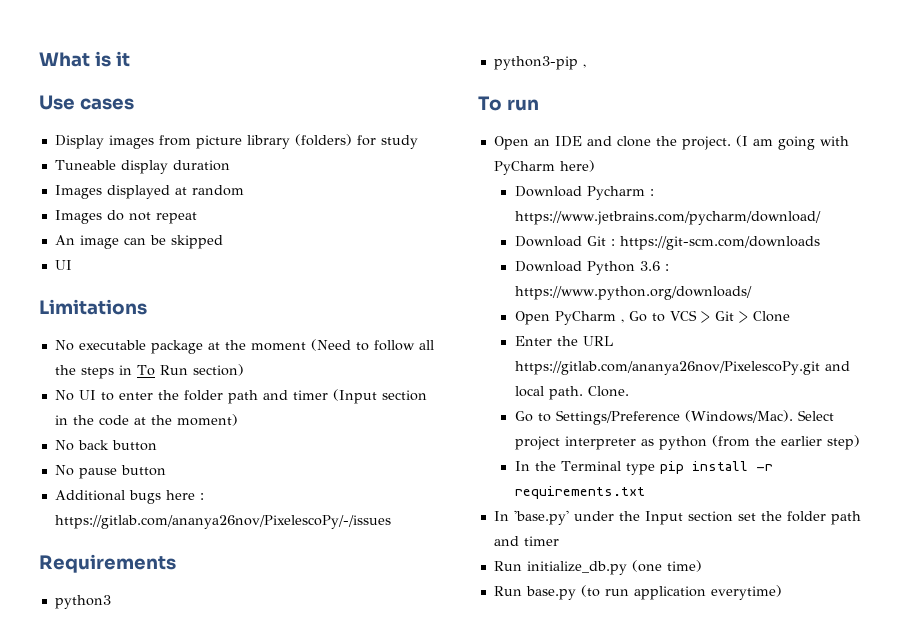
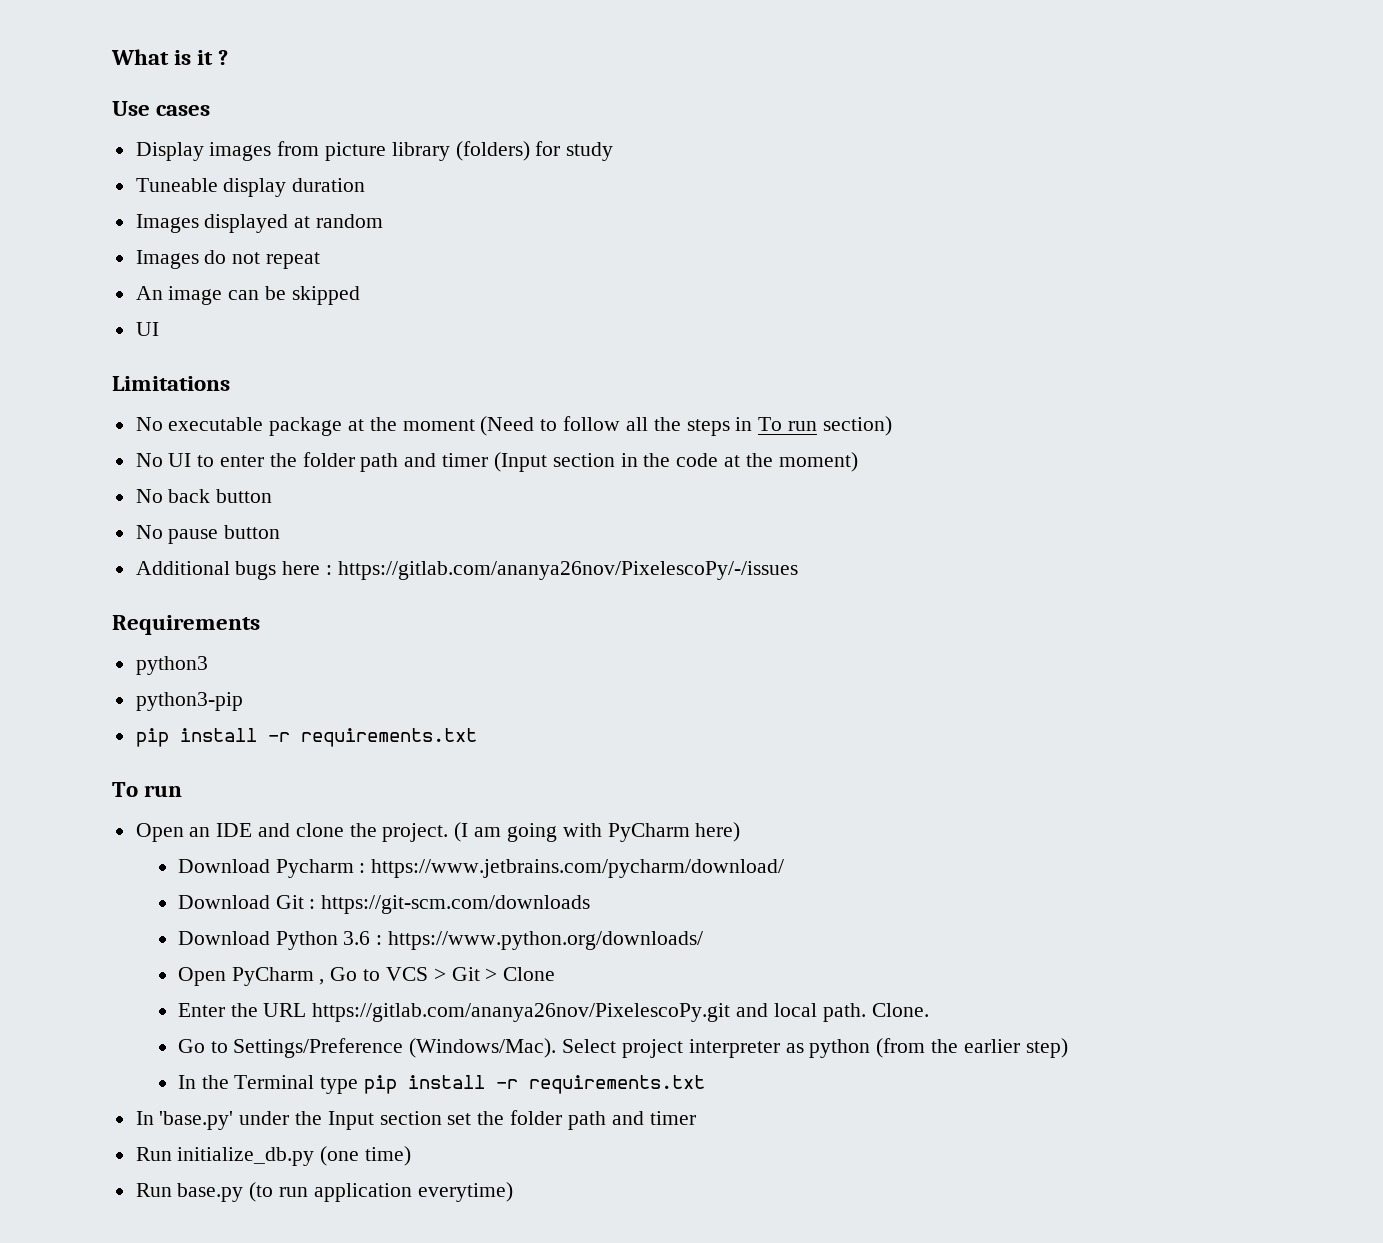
(130, 59) none -> [218,50,229,65] ?
[159,365,188,375] Run -> [787,421,817,431] run
[582,64,586,68] , -> [135,728,477,747] // pip install -r requirements.txt

